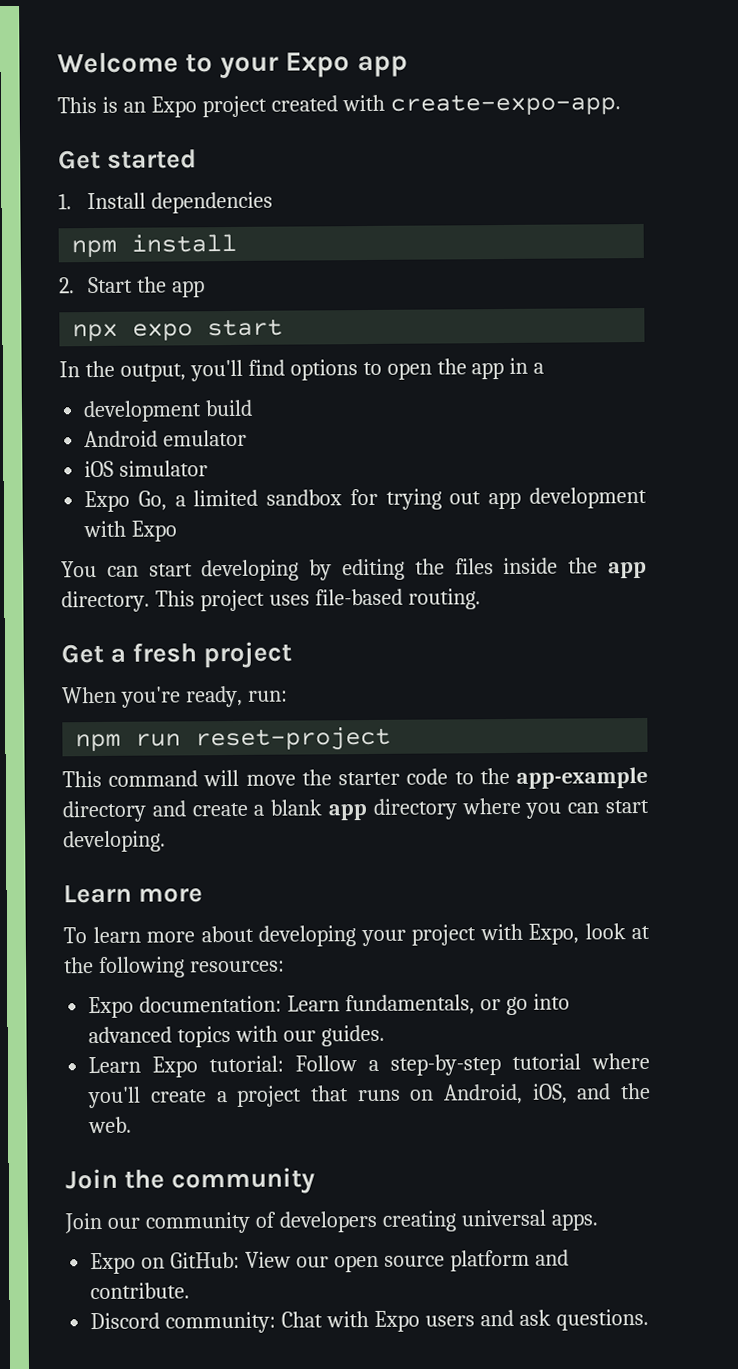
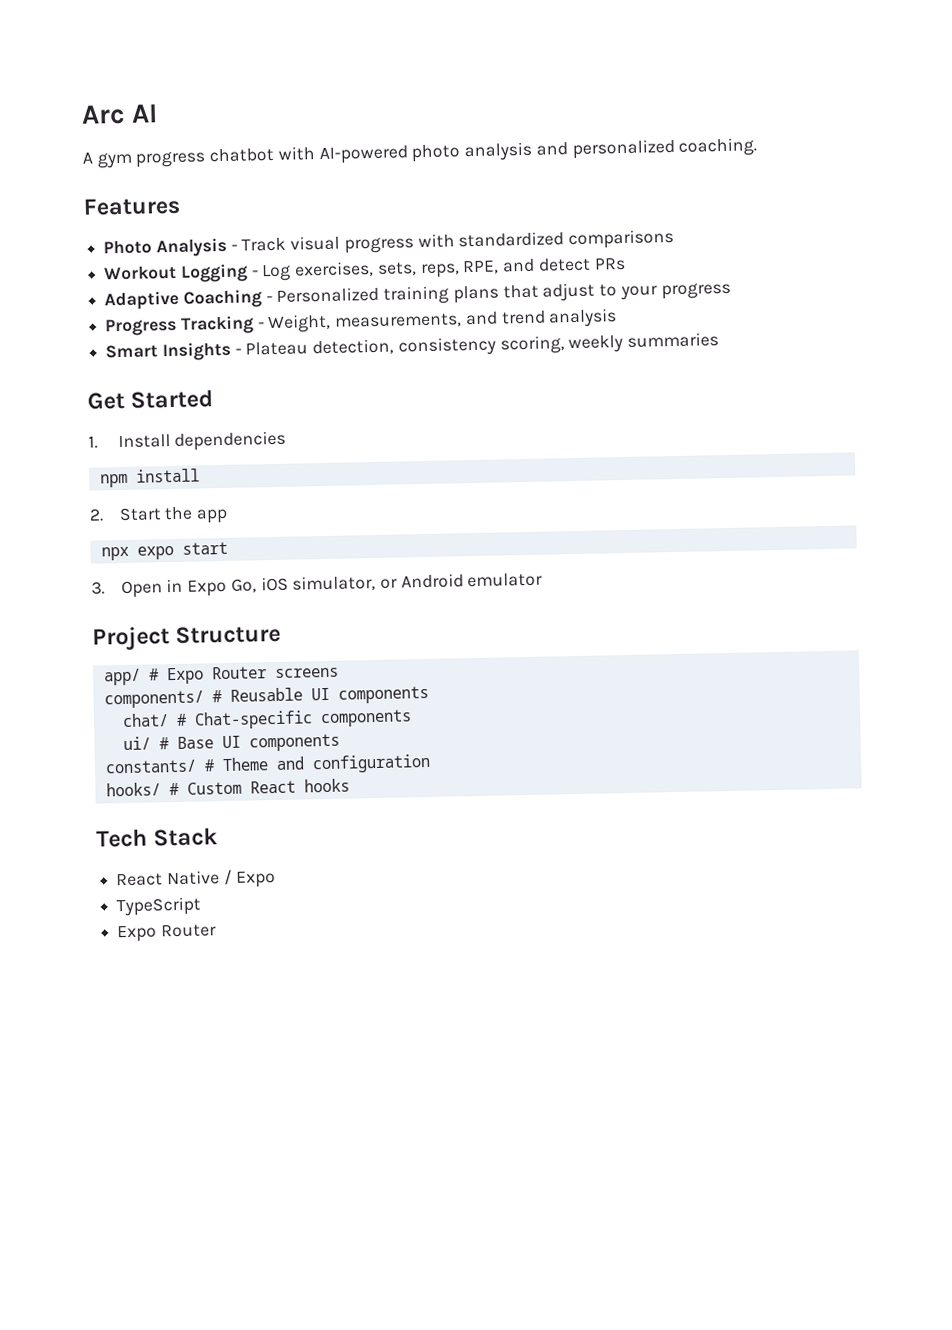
[57,52,408,79] [57,93,621,118] [58,149,198,170] Welcome to your Expo app // This is an Expo project created with create-expo-app. // Get started -> [81,104,159,125] [82,137,758,169] [83,196,180,216] [103,228,675,258] [104,257,626,283] [104,282,731,311] [105,308,618,337] [105,332,720,362] [87,389,214,410] Arc AI // A gym progress chatbot with AI-powered photo analysis and personalized coaching. // Features // Photo Analysis - Track visual progress with standardized comparisons // Workout Logging - Log exercises, sets, reps, RPE, and detect PRs // Adaptive Coaching - Personalized training plans that adjust to your progress // Progress Tracking - Weight, measurements, and trend analysis // Smart Insights - Plateau detection, consistency scoring, weekly summaries // Get Started
[59,357,545,382] [83,399,254,423] [84,429,248,448] [84,460,209,478] [84,486,647,513] [83,520,178,542] [61,557,647,582] [61,588,481,613] [61,641,293,669] [62,685,288,708] [75,726,392,752] [62,766,648,789] [62,797,649,823] [63,830,166,853] [63,884,204,904] [63,923,650,947] [63,956,285,978] [88,993,570,1019] [88,1024,385,1048] [88,1052,650,1078] [87,1082,651,1109] [88,1116,133,1134] [65,1167,316,1195] [64,1209,599,1234] [90,1249,569,1275] [90,1282,191,1300] [90,1308,649,1334] In the output, you'll find options to open the app in a // development build // Android emulator // iOS simulator // Expo Go, a limited sandbox for trying out app development with Expo // You can start developing by editing the files inside the app directory. This project uses file-based routing. // Get a fresh project // When you're ready, run: // npm run reset-project // This command will move the starter code to the app-example directory and create a blank app directory where you can start developing. // Learn more // To learn more about developing your project with Expo, look at the following resources: // Expo documentation: Learn fundamentals, or go into advanced topics with our guides. // Learn Expo tutorial: Follow a step-by-step tutorial where you'll create a project that runs on Android, iOS, and the web. // Join the community // Join our community of developers creating universal apps. // Expo on GitHub: View our open source platform and contribute. // Discord community: Chat with Expo users and ask questions. -> [91,572,544,599] [92,624,282,651] [103,666,339,686] [103,685,429,709] [121,709,412,730] [122,733,340,752] [104,753,431,774] [105,778,350,797] [96,827,219,848] [116,869,277,888] [116,896,202,917] [117,924,217,943] 3. Open in Expo Go, iOS simulator, or Android emulator // Project Structure // app/ # Expo Router screens // components/ # Reusable UI components // chat/ # Chat-specific components // ui/ # Base UI components // constants/ # Theme and configuration // hooks/ # Custom React hooks // Tech Stack // React Native / Expo // TypeScript // Expo Router

